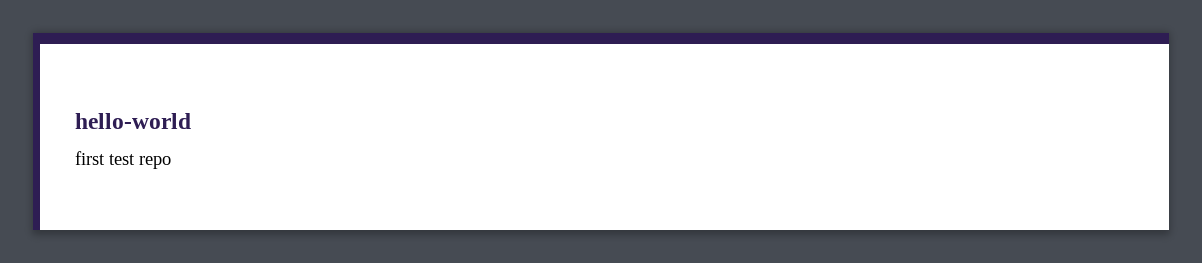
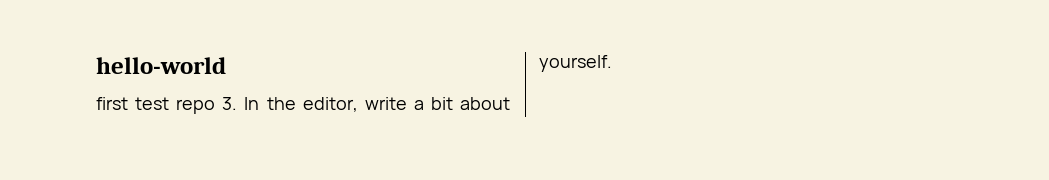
(171, 162) none -> [222,97,511,112] [539,55,612,72] 3. In the editor, write a bit about yourself.

